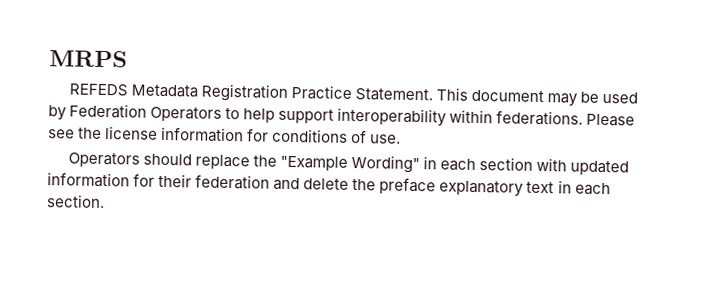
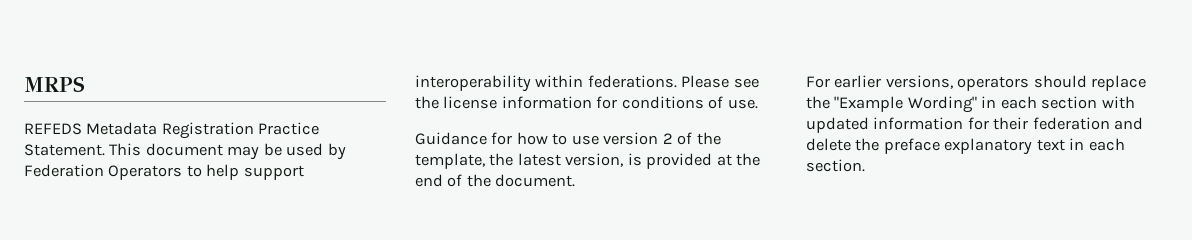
[67,152,140,168] Operators -> [415,132,721,145] [415,153,761,169] [415,174,576,187] [806,75,1030,91] Guidance for how to use version 2 of the template, the latest version, is provided at the end of the document. // For earlier versions, operators

